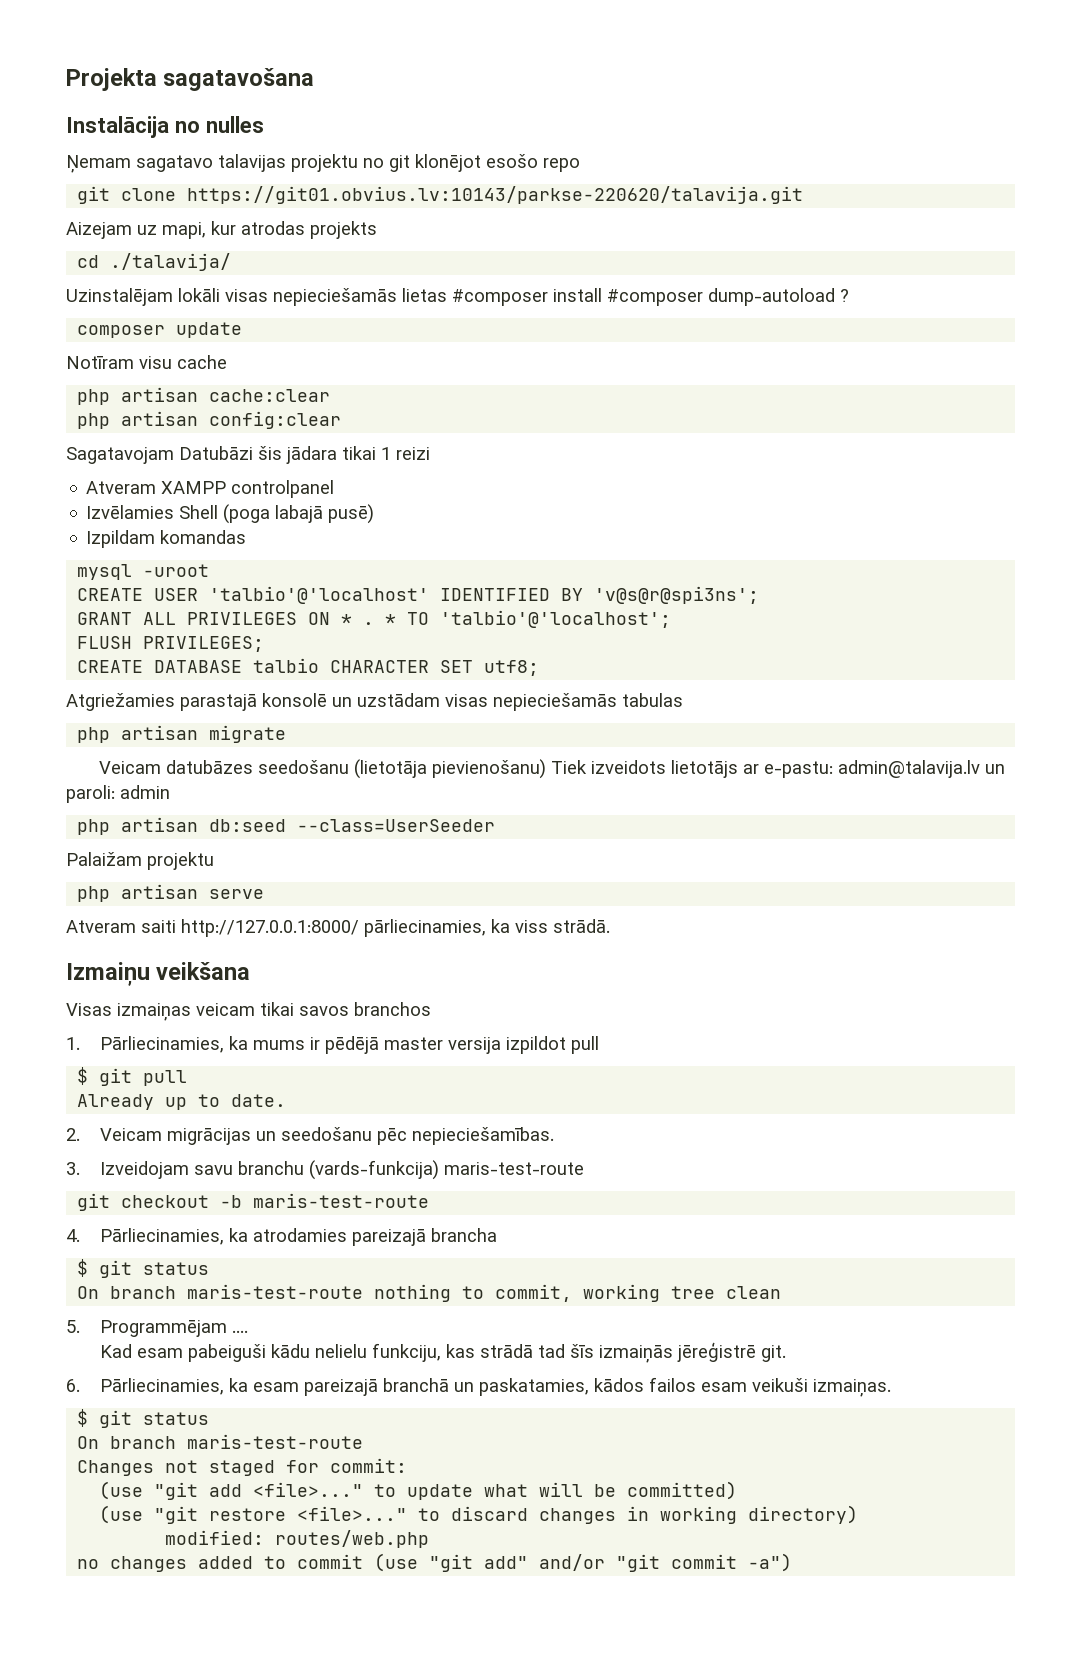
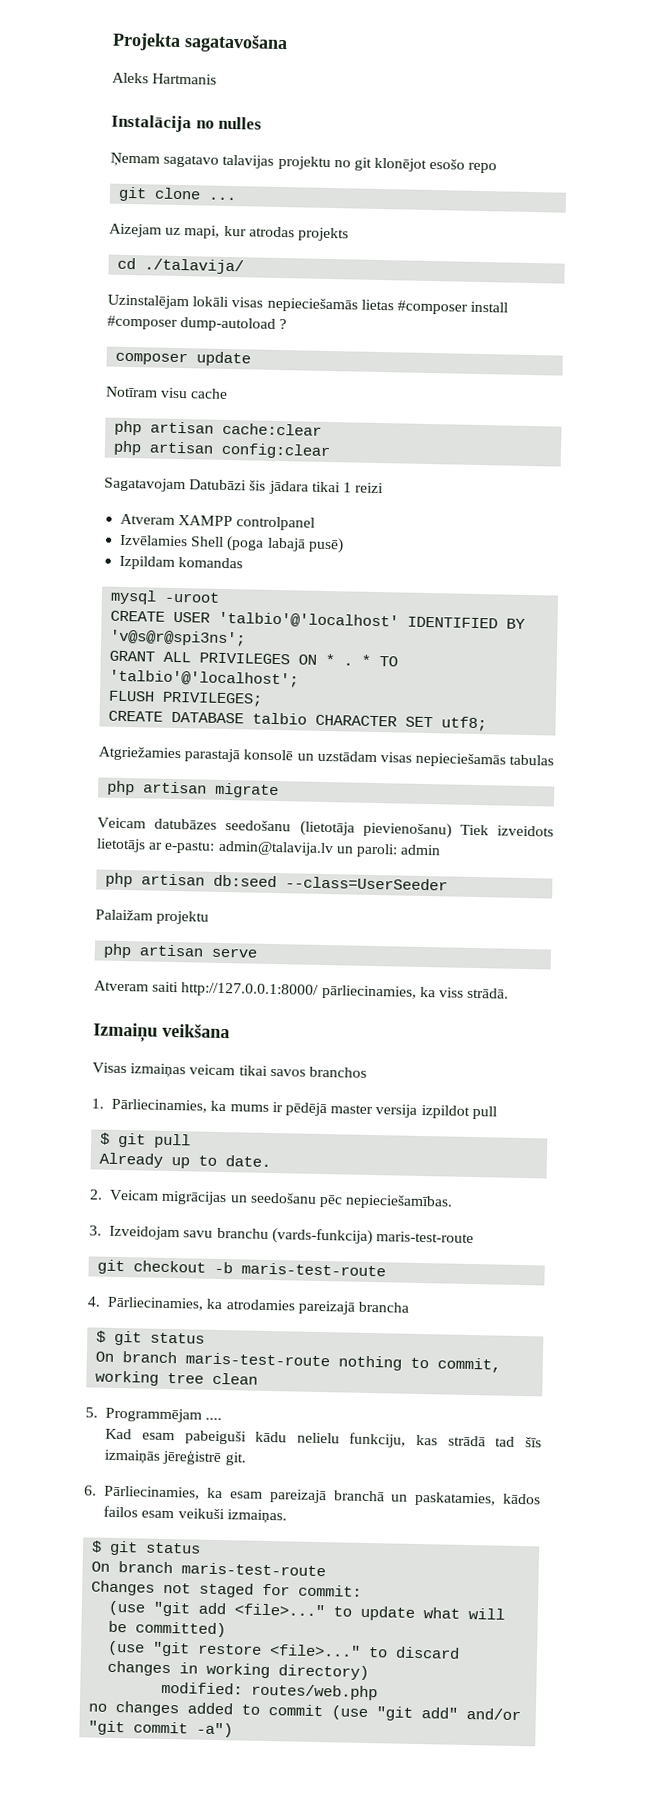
(315, 79) none -> [112,72,218,85] // Aleks Hartmanis
[187,186,804,204] https://git01.obvius.lv:10143/parkse-220620/talavija.git -> [208,196,237,201] ...

